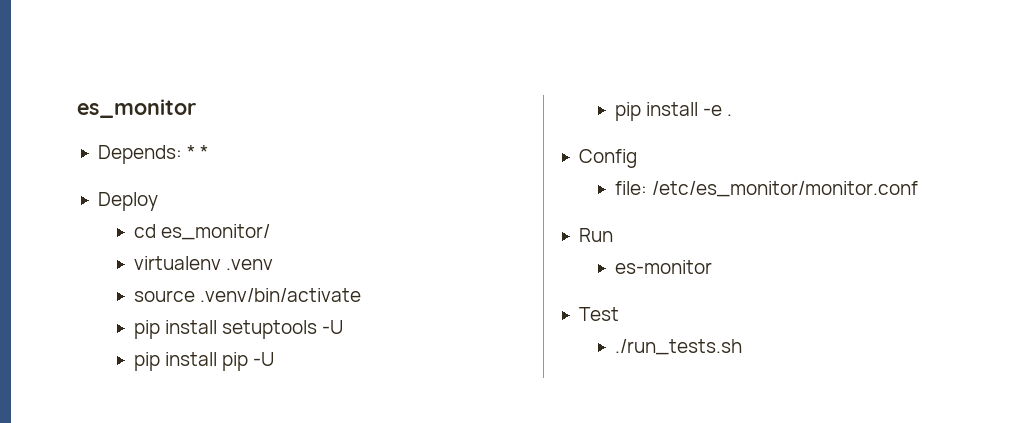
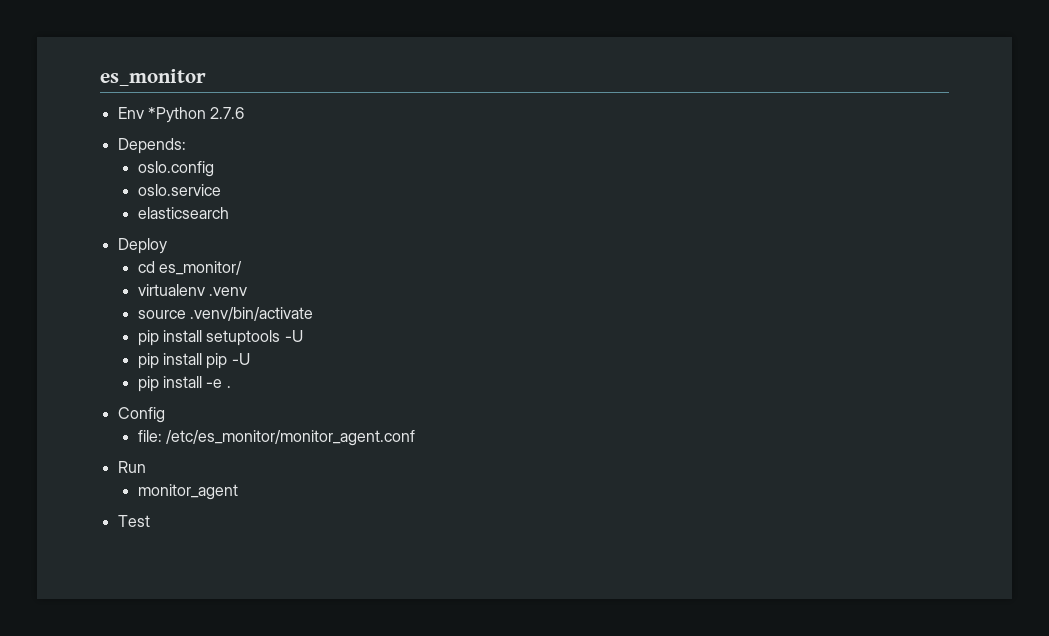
[97,145,209,164] Depends: * * -> [117,107,245,123] [117,138,186,154] [137,161,214,177] [137,184,221,196] [137,207,229,219] Env *Python 2.7.6 // Depends: // oslo.config // oslo.service // elasticsearch
[652,181,919,197] /etc/es_monitor/monitor.conf -> [165,430,415,446] /etc/es_monitor/monitor_agent.conf
[615,260,713,274] es-monitor -> [137,484,238,500] monitor_agent
[615,339,743,355] // ./run_tests.sh -> (150, 521) none

